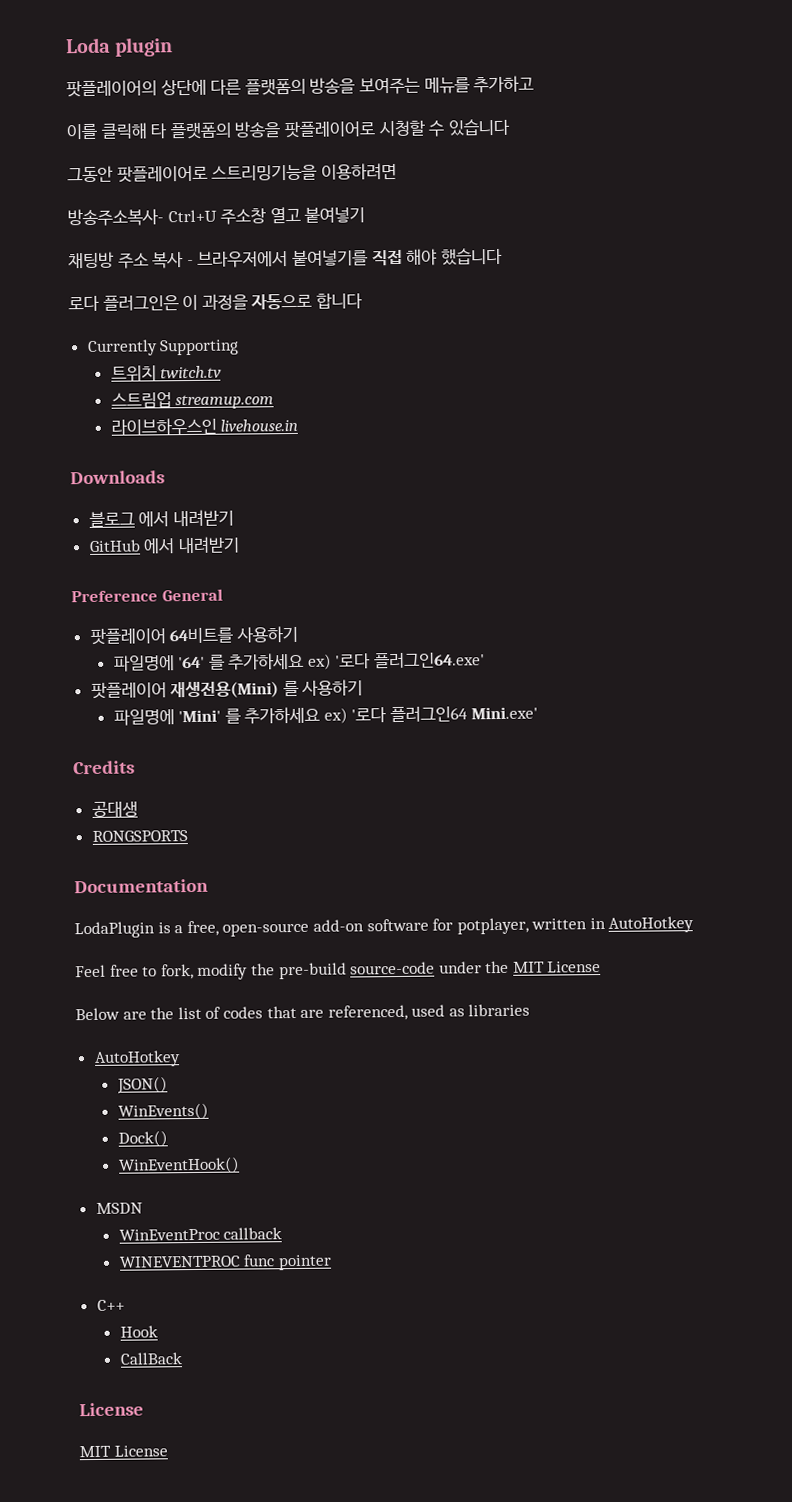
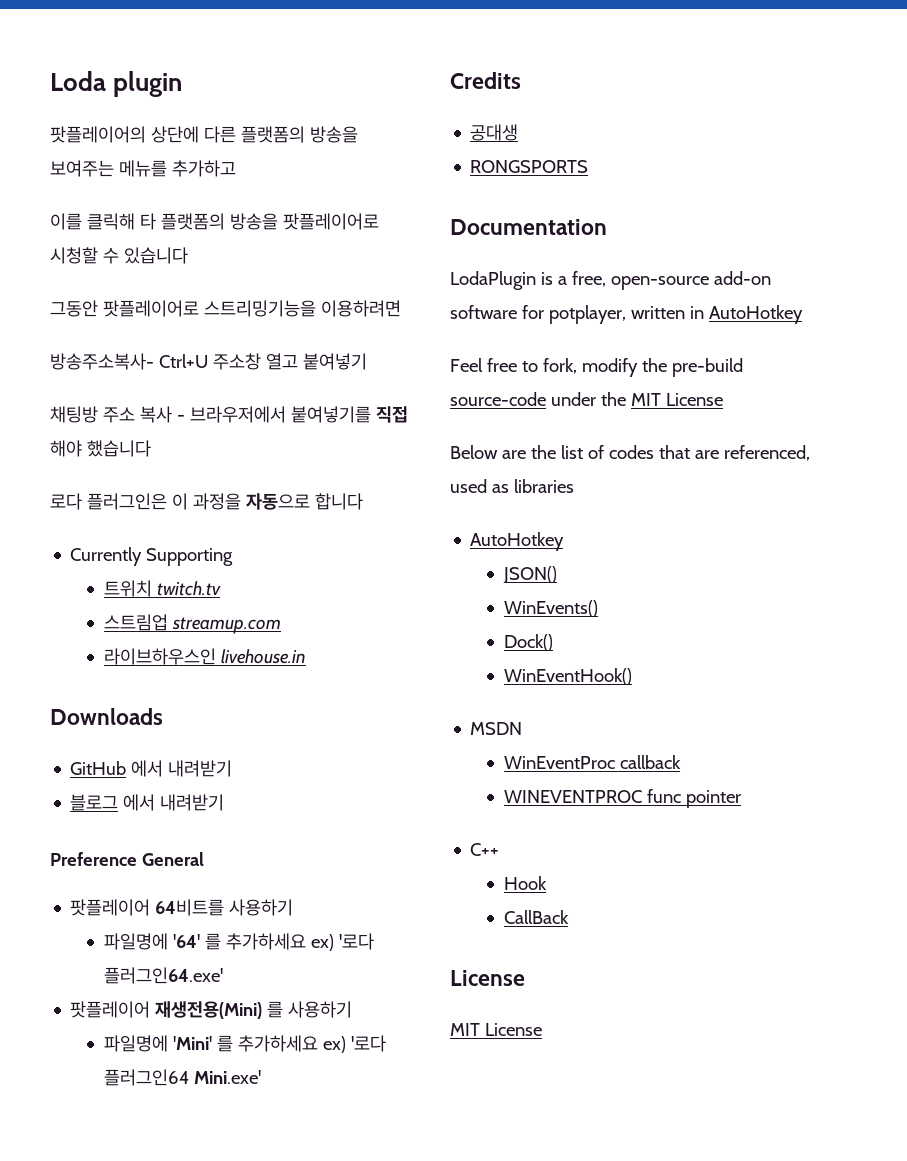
[88,509,234,527] [88,539,141,552] 블로그 에서 내려받기 // GitHub -> [70,760,233,777] [70,794,119,811] GitHub 에서 내려받기 // 블로그

